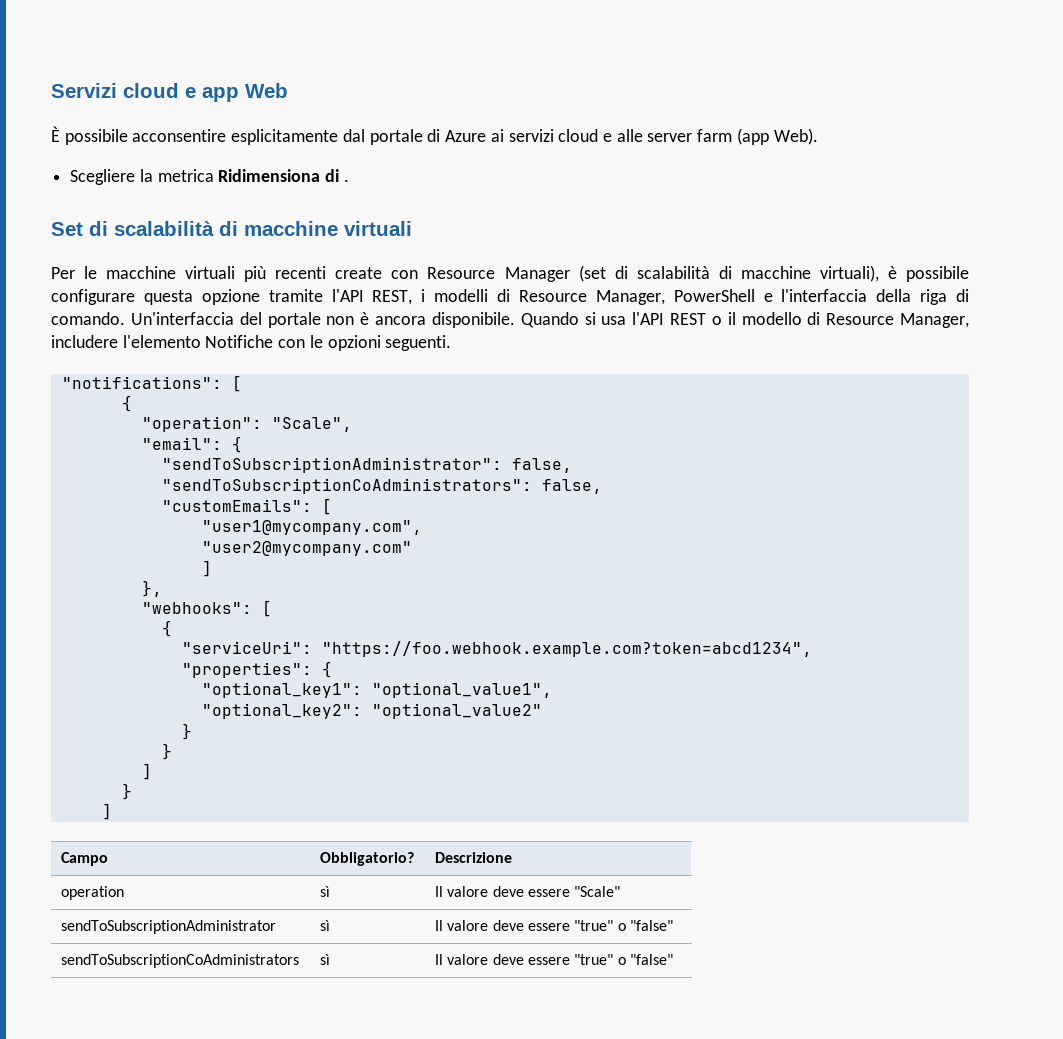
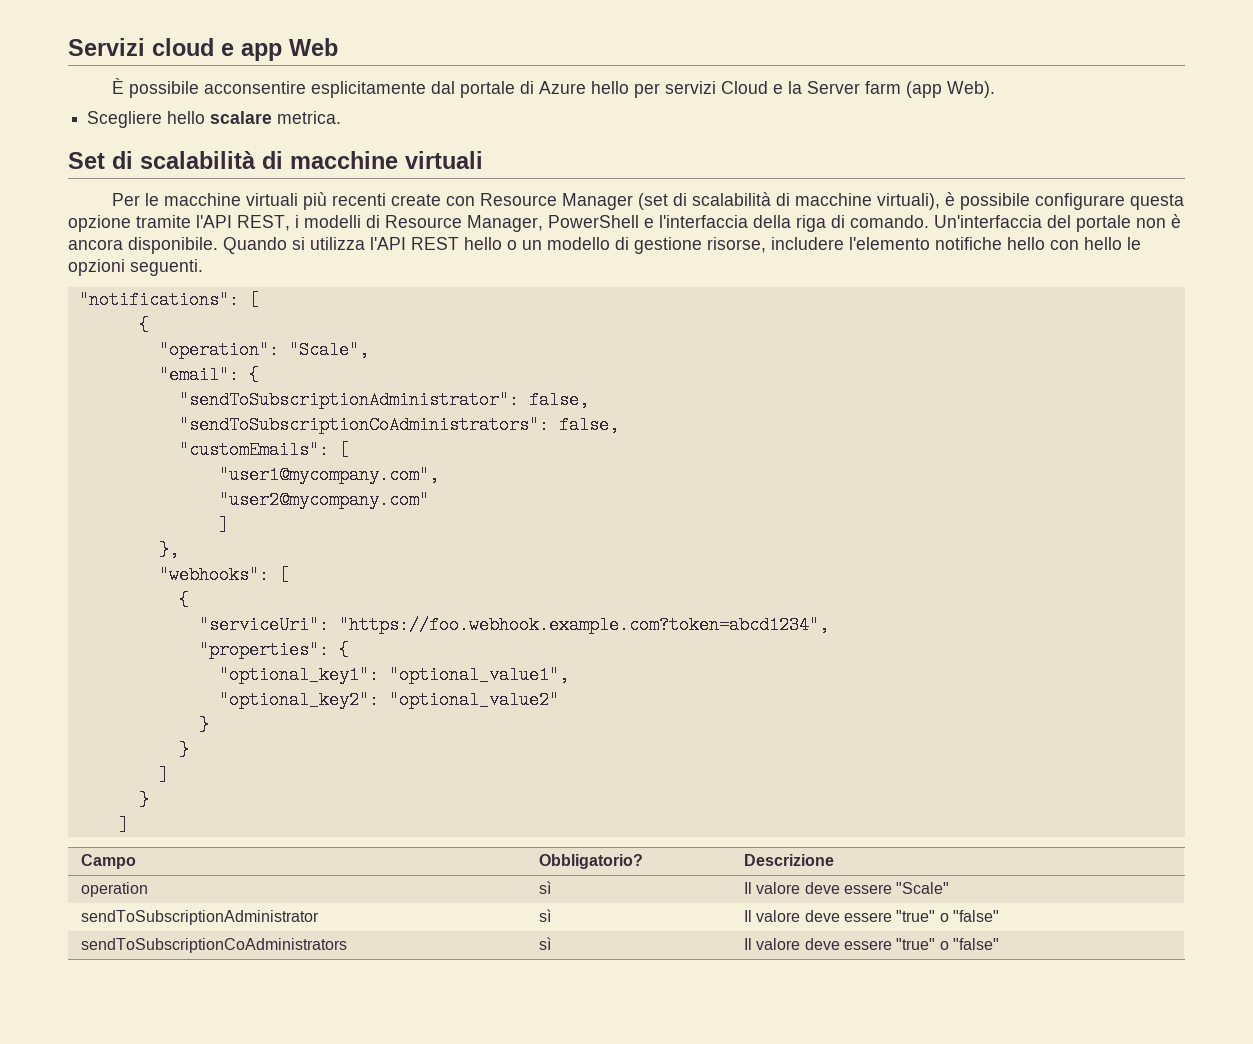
[490,129,693,142] ai servizi cloud e alle server -> [591,81,861,98] hello per servizi Cloud e la Server
[139,169,349,182] la metrica Ridimensiona di . -> [167,111,342,124] hello scalare metrica.
[601,316,627,325] usa -> [310,237,365,250] utilizza
[711,312,970,328] [51,335,306,348] o il modello di Resource Manager, includere l'elemento Notifiche con -> [464,237,1122,254] hello o un modello di gestione risorse, includere l'elemento notifiche hello con hello

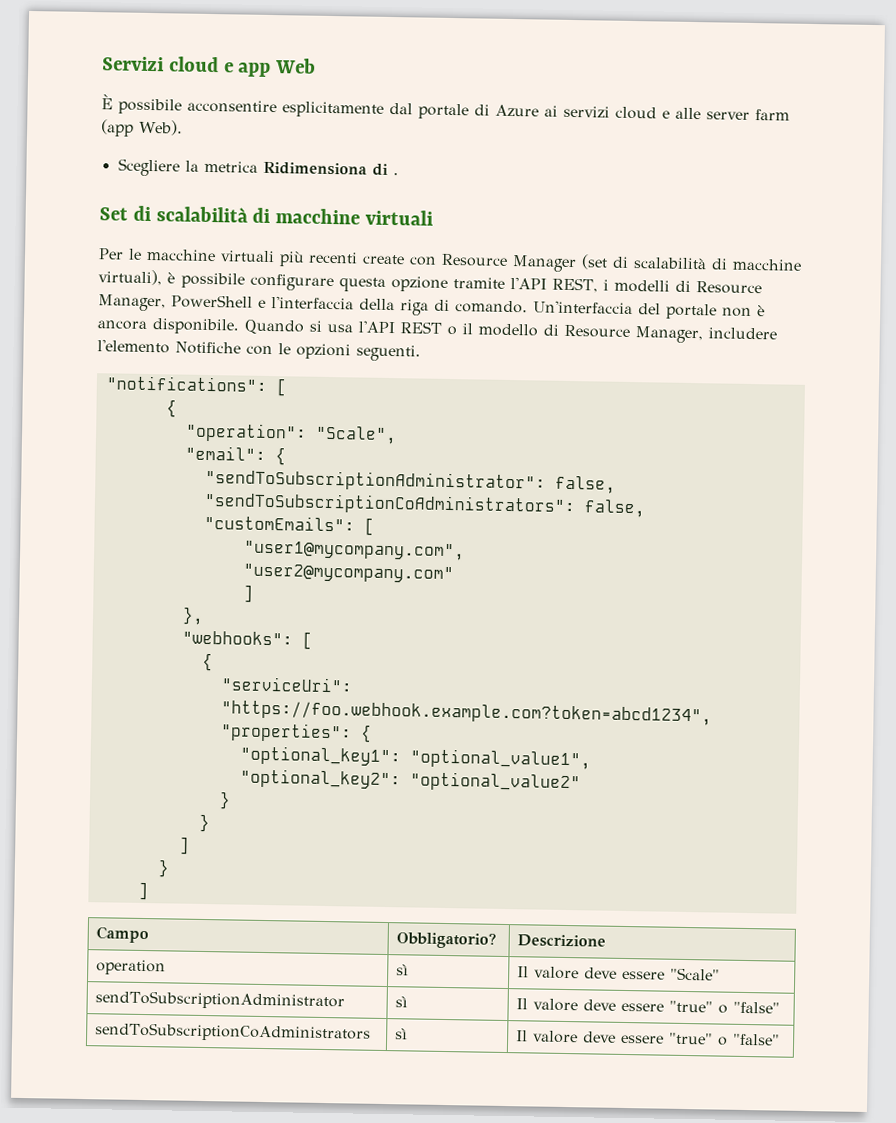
[591,81,861,98] hello per servizi Cloud e la Server -> [544,105,750,120] ai servizi cloud e alle server
[167,111,342,124] hello scalare metrica. -> [184,160,399,176] la metrica Ridimensiona di .
[310,237,365,250] utilizza -> [327,323,353,333] usa
[464,237,1122,254] hello o un modello di gestione risorse, includere l'elemento notifiche hello con hello -> [447,323,777,344] [97,339,273,356] o il modello di Resource Manager, includere l'elemento Notifiche con

